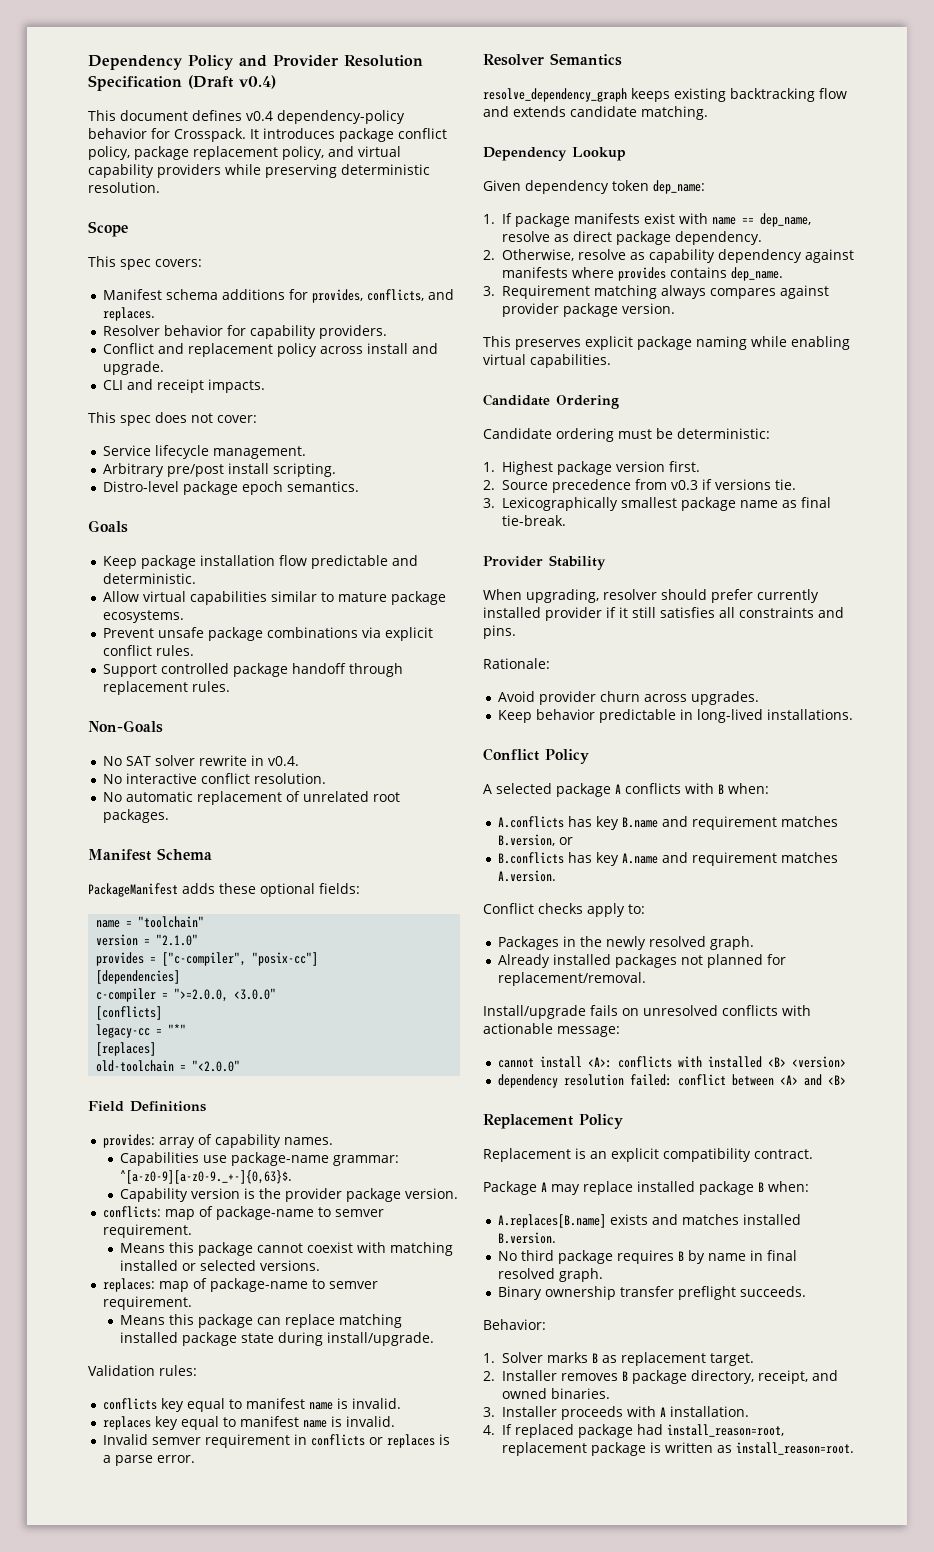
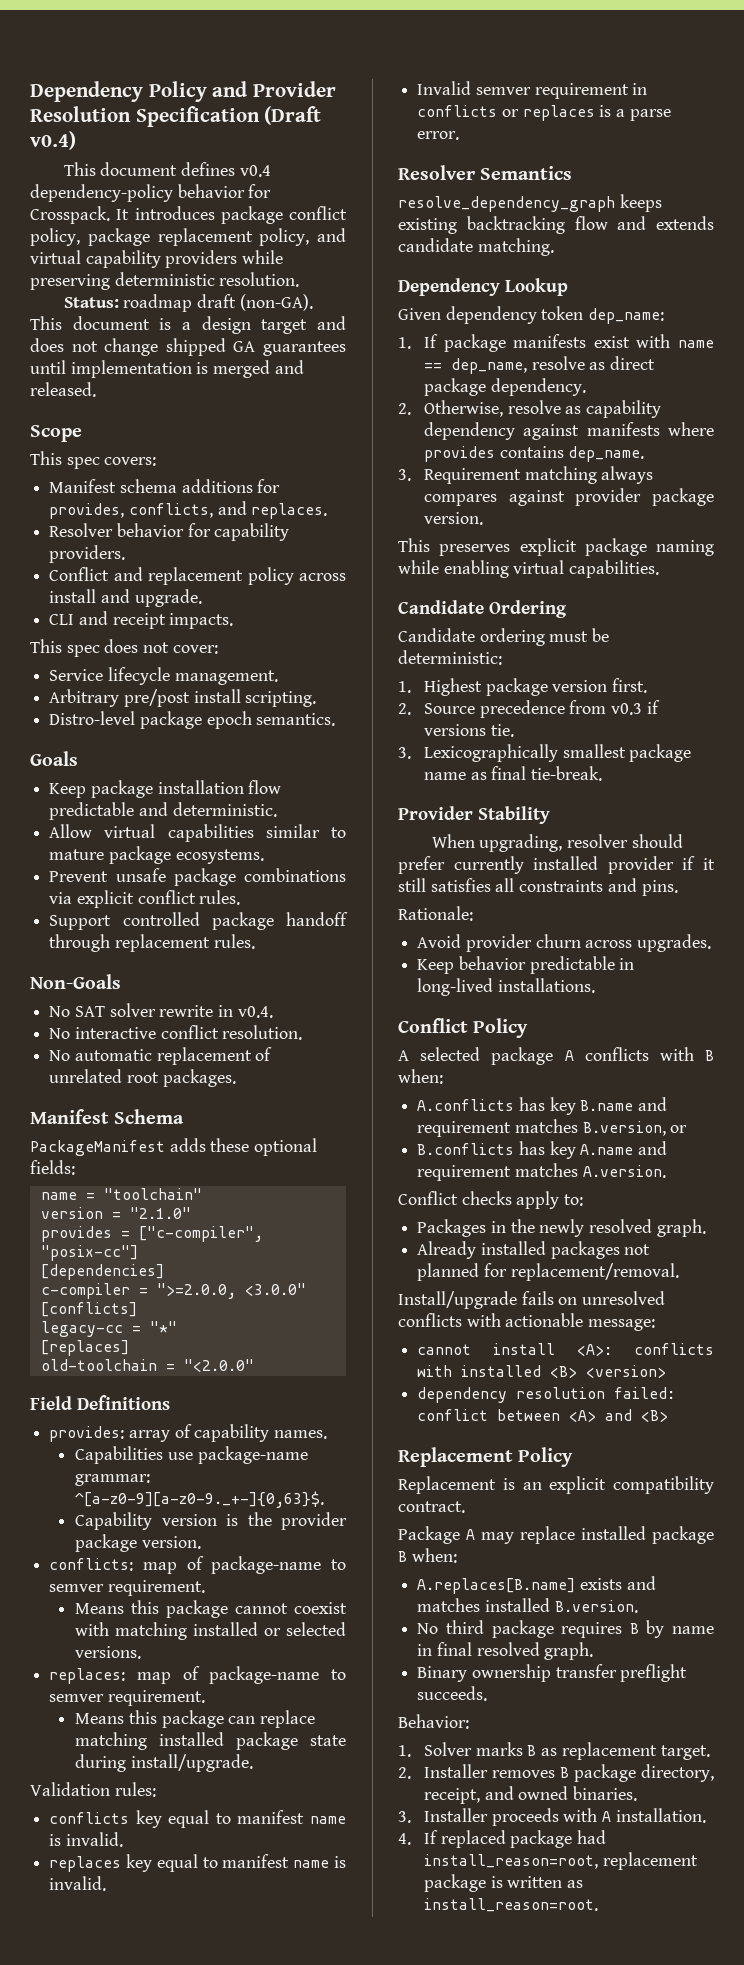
(160, 187) none -> [63,294,313,312] [30,316,346,334] [30,338,346,356] [30,360,304,378] [30,382,96,397] // Status: roadmap draft (non-GA). This document is a design target and does not change shipped GA guarantees until implementation is merged and released.

